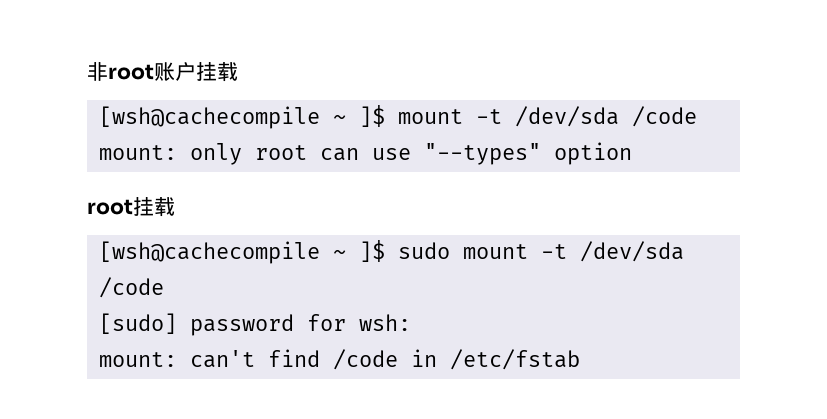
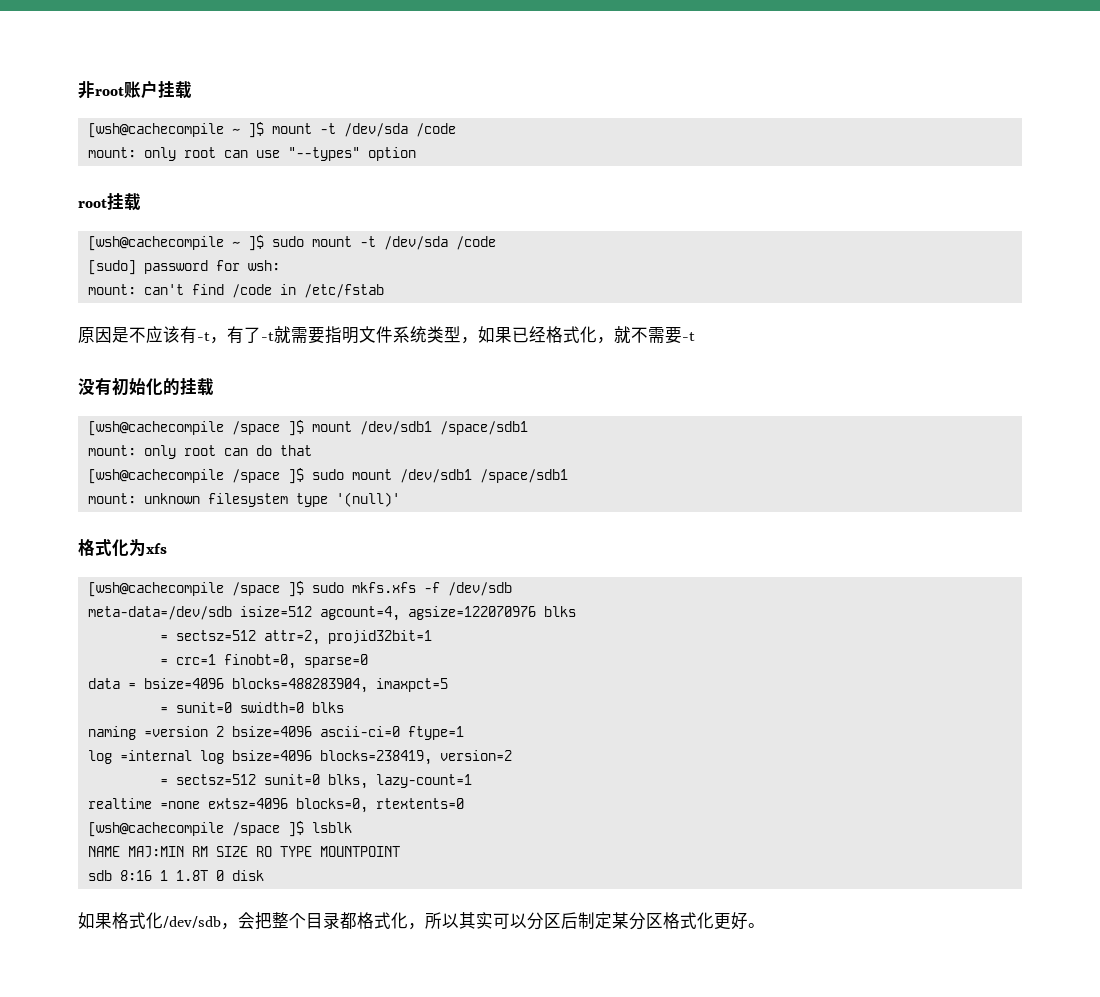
(581, 359) none -> [78,326,695,344] [78,378,214,396] [87,420,528,436] [87,445,312,459] [87,468,568,484] [87,492,400,507] [78,539,167,557] [87,581,512,597] [87,606,576,621] [159,630,432,645] [159,654,368,669] [87,678,448,693] [159,702,344,713] [87,726,464,740] [87,750,512,765] [159,774,472,789] [87,798,464,813] [87,821,352,837] [87,846,400,858] [87,870,264,881] [78,912,765,930] // 原因是不应该有-t，有了-t就需要指明文件系统类型，如果已经格式化，就不需要-t // 没有初始化的挂载 // [wsh@cachecompile /space ]$ mount /dev/sdb1 /space/sdb1 // mount: only root can do that // [wsh@cachecompile /space ]$ sudo mount /dev/sdb1 /space/sdb1 // mount: unknown filesystem type '(null)' // 格式化为xfs // [wsh@cachecompile /space ]$ sudo mkfs.xfs -f /dev/sdb // meta-data=/dev/sdb isize=512 agcount=4, agsize=122070976 blks // = sectsz=512 attr=2, projid32bit=1 // = crc=1 finobt=0, sparse=0 // data = bsize=4096 blocks=488283904, imaxpct=5 // = sunit=0 swidth=0 blks // naming =version 2 bsize=4096 ascii-ci=0 ftype=1 // log =internal log bsize=4096 blocks=238419, version=2 // = sectsz=512 sunit=0 blks, lazy-count=1 // realtime =none extsz=4096 blocks=0, rtextents=0 // [wsh@cachecompile /space ]$ lsblk // NAME MAJ:MIN RM SIZE RO TYPE MOUNTPOINT // sdb 8:16 1 1.8T 0 disk // 如果格式化/dev/sdb，会把整个目录都格式化，所以其实可以分区后制定某分区格式化更好。

